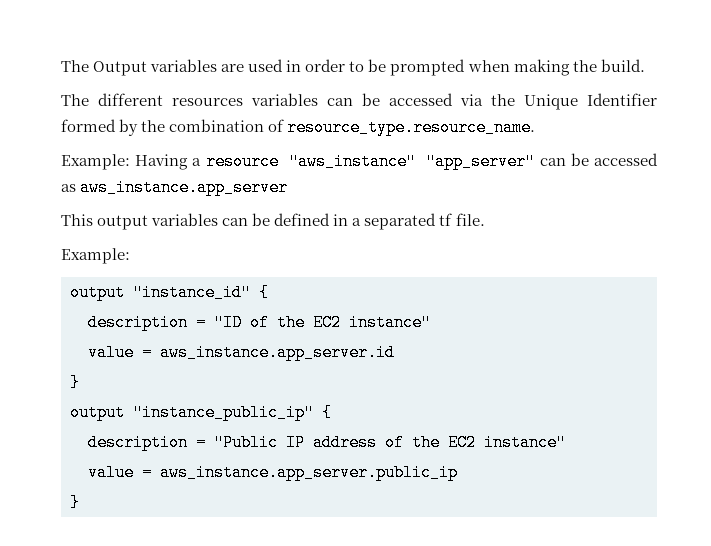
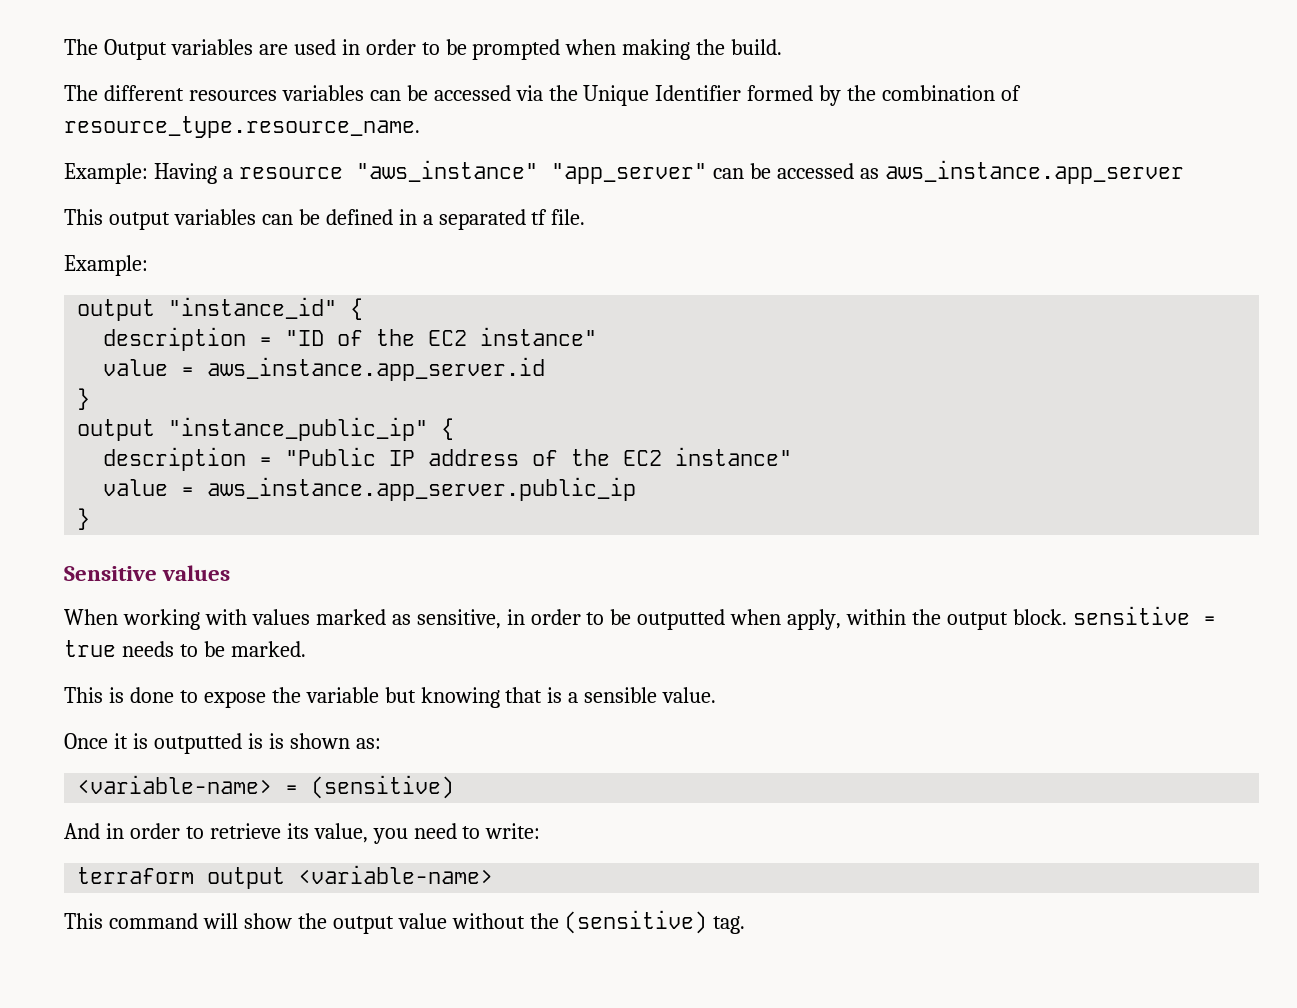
(80, 502) none -> [64,565,231,581] [64,606,1216,630] [64,640,306,657] [64,687,717,708] [64,733,381,754] [77,775,455,799] [64,823,541,844] [77,865,494,889] [64,910,746,934] // Sensitive values // When working with values marked as sensitive, in order to be outputted when apply, within the output block. sensitive = true needs to be marked. // This is done to expose the variable but knowing that is a sensible value. // Once it is outputted is is shown as: // <variable-name> = (sensitive) // And in order to retrieve its value, you need to write: // terraform output <variable-name> // This command will show the output value without the (sensitive) tag.

